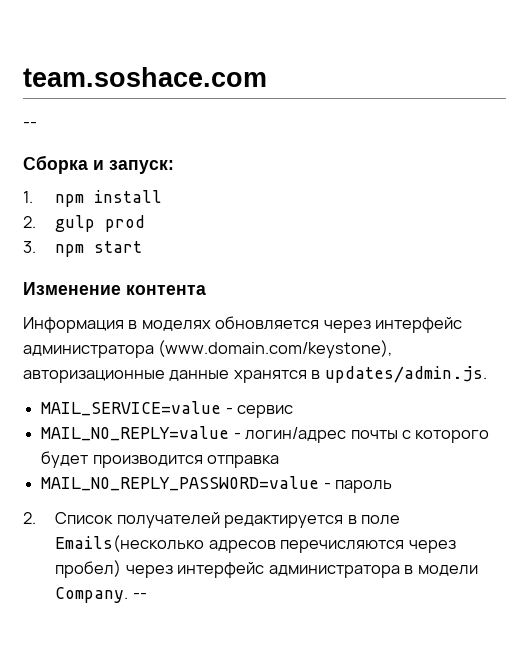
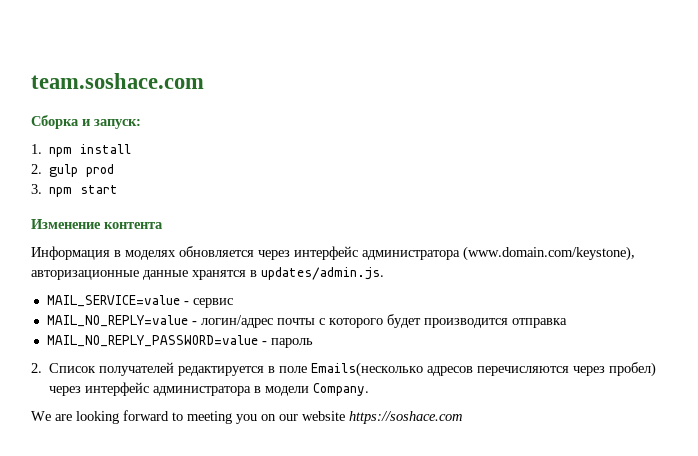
[23,122,37,128] // -- -> (204, 81) none
[132,593,147,599] -- -> [31,410,462,424] // We are looking forward to meeting you on our website https://soshace.com

